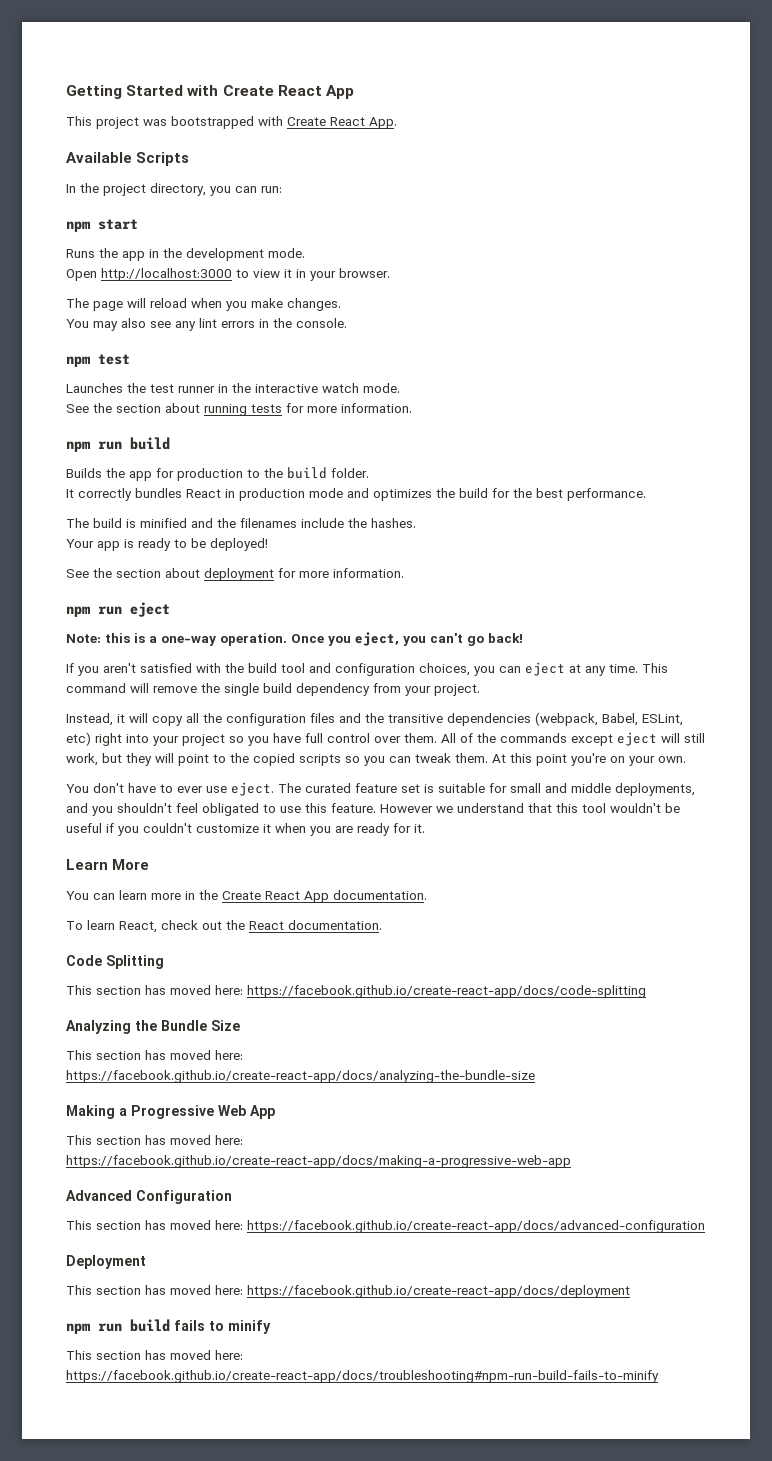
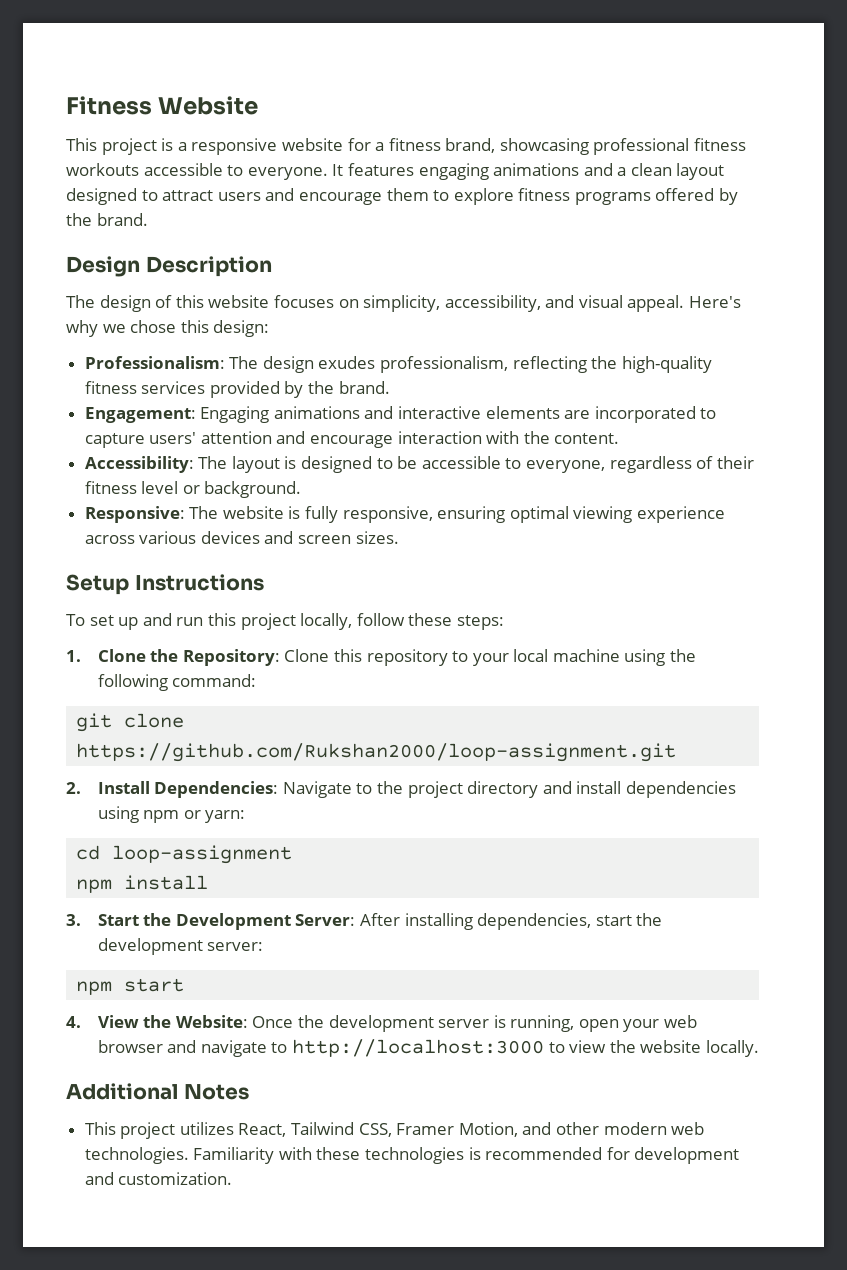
[66,85,354,99] [66,116,397,129] [66,152,190,166] [66,183,282,196] [66,219,138,232] [66,248,305,261] [66,268,390,281] [66,298,341,311] [66,318,347,331] [66,354,130,367] [66,383,400,393] [66,403,412,416] [66,437,170,452] [66,467,369,481] [66,488,646,501] [66,518,416,528] [66,538,268,551] [66,568,404,581] [66,602,170,617] [66,632,523,646] [66,662,668,676] [66,683,480,696] [66,712,683,726] [66,732,705,746] [66,753,686,766] [66,782,695,796] [66,803,680,816] [66,823,425,836] [66,859,150,870] [66,890,427,903] [66,920,382,933] [66,955,164,969] [66,985,646,998] [66,1020,240,1034] [66,1050,243,1060] [66,1070,535,1083] [66,1105,275,1119] [66,1135,243,1145] [66,1155,571,1168] [66,1190,232,1204] [66,1220,705,1233] [66,1255,146,1269] [66,1285,630,1298] [66,1319,271,1334] [66,1350,243,1360] [66,1370,659,1383] Getting Started with Create React App // This project was bootstrapped with Create React App. // Available Scripts // In the project directory, you can run: // npm start // Runs the app in the development mode. // Open http://localhost:3000 to view it in your browser. // The page will reload when you make changes. // You may also see any lint errors in the console. // npm test // Launches the test runner in the interactive watch mode. // See the section about running tests for more information. // npm run build // Builds the app for production to the build folder. // It correctly bundles React in production mode and optimizes the build for the best performance. // The build is minified and the filenames include the hashes. // Your app is ready to be deployed! // See the section about deployment for more information. // npm run eject // Note: this is a one-way operation. Once you eject, you can't go back! // If you aren't satisfied with the build tool and configuration choices, you can eject at any time. This command will remove the single build dependency from your project. // Instead, it will copy all the configuration files and the transitive dependencies (webpack, Babel, ESLint, etc) right into your project so you have full control over them. All of the commands except eject will still work, but they will point to the copied scripts so you can tweak them. At this point you're on your own. // You don't have to ever use eject. The curated feature set is suitable for small and middle deployments, and you shouldn't feel obligated to use this feature. However we understand that this tool wouldn't be useful if you couldn't customize it when you are ready for it. // Learn More // You can learn more in the Create React App documentation. // To learn React, check out the React documentation. // Code Splitting // This section has moved here: https://facebook.github.io/create-react-app/docs/code-splitting // Analyzing the Bundle Size // This section has moved here: https://facebook.github.io/create-react-app/docs/analyzing-the-bundle-size // Making a Progressive Web App // This section has moved here: https://facebook.github.io/create-react-app/docs/making-a-progressive-web-app // Advanced Configuration // This section has moved here: https://facebook.github.io/create-react-app/docs/advanced-configuration // Deployment // This section has moved here: https://facebook.github.io/create-react-app/docs/deployment // npm run build fails to minify // This section has moved here: https://facebook.github.io/create-react-app/docs/troubleshooting#npm-run-build-fails-to-minify -> [66,96,259,115] [66,138,747,155] [66,163,725,180] [66,188,739,205] [66,213,148,226] [66,256,272,277] [66,295,742,312] [66,320,270,337] [84,356,712,373] [84,381,390,398] [84,406,717,423] [84,431,620,448] [84,456,754,473] [84,481,302,498] [84,506,726,523] [84,531,399,544] [66,574,264,595] [66,613,504,630] [66,649,697,666] [97,674,257,691] [76,713,185,732] [76,743,677,762] [66,781,736,798] [97,806,246,823] [76,845,293,864] [76,875,209,893] [66,913,663,930] [97,938,264,955] [76,978,185,995] [66,1015,698,1032] [97,1039,759,1057] [66,1083,249,1100] [84,1122,705,1139] [84,1147,740,1164] [84,1172,233,1185] Fitness Website // This project is a responsive website for a fitness brand, showcasing professional fitness workouts accessible to everyone. It features engaging animations and a clean layout designed to attract users and encourage them to explore fitness programs offered by the brand. // Design Description // The design of this website focuses on simplicity, accessibility, and visual appeal. Here's why we chose this design: // Professionalism: The design exudes professionalism, reflecting the high-quality fitness services provided by the brand. // Engagement: Engaging animations and interactive elements are incorporated to capture users' attention and encourage interaction with the content. // Accessibility: The layout is designed to be accessible to everyone, regardless of their fitness level or background. // Responsive: The website is fully responsive, ensuring optimal viewing experience across various devices and screen sizes. // Setup Instructions // To set up and run this project locally, follow these steps: // 1. Clone the Repository: Clone this repository to your local machine using the following command: // git clone https://github.com/Rukshan2000/loop-assignment.git // 2. Install Dependencies: Navigate to the project directory and install dependencies using npm or yarn: // cd loop-assignment // npm install // 3. Start the Development Server: After installing dependencies, start the development server: // npm start // 4. View the Website: Once the development server is running, open your web browser and navigate to http://localhost:3000 to view the website locally. // Additional Notes // This project utilizes React, Tailwind CSS, Framer Motion, and other modern web technologies. Familiarity with these technologies is recommended for development and customization.

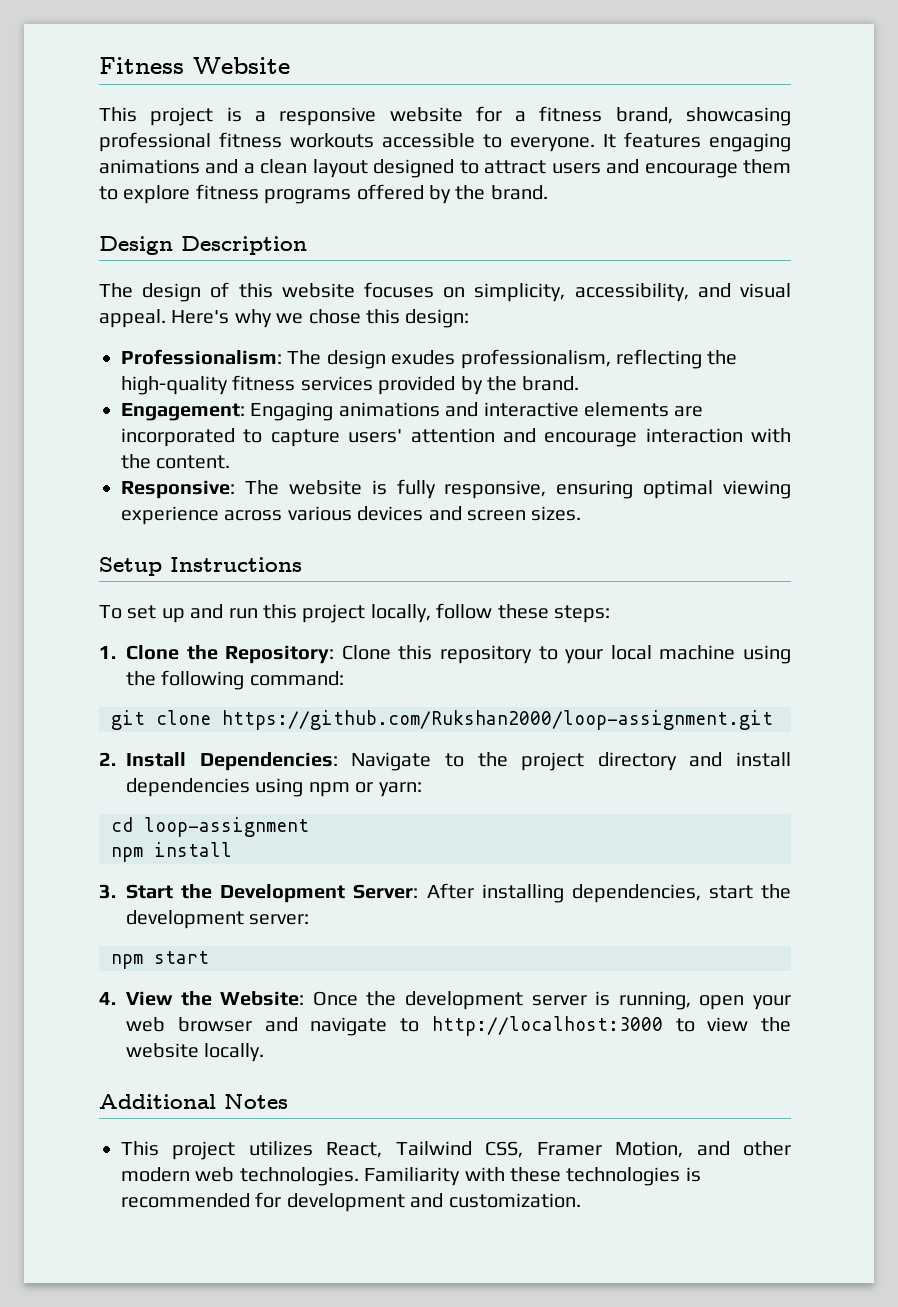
[84,456,754,473] [84,481,302,498] // Accessibility: The layout is designed to be accessible to everyone, regardless of their fitness level or background. -> (231, 462) none

